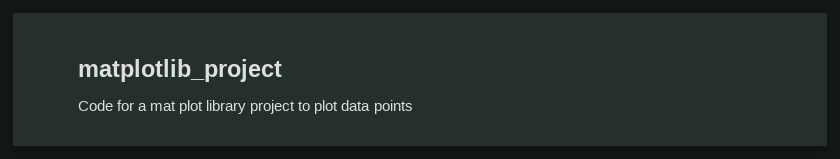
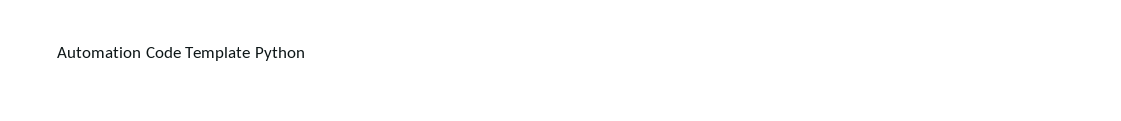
[78,59,282,82] [78,100,413,114] matplotlib_project // Code for a mat plot library project to plot data points -> [57,47,305,61] Automation Code Template Python

